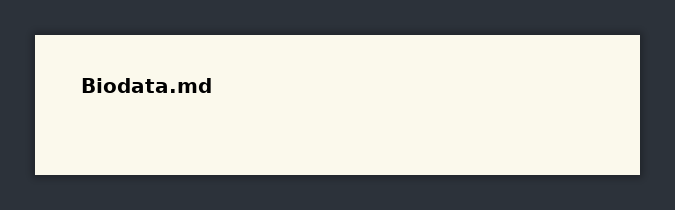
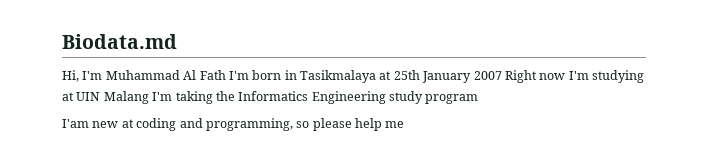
(212, 85) none -> [62,70,644,83] [62,91,479,104] [62,118,405,131] // Hi, I'm Muhammad Al Fath I'm born in Tasikmalaya at 25th January 2007 Right now I'm studying at UIN Malang I'm taking the Informatics Engineering study program // I'am new at coding and programming, so please help me

